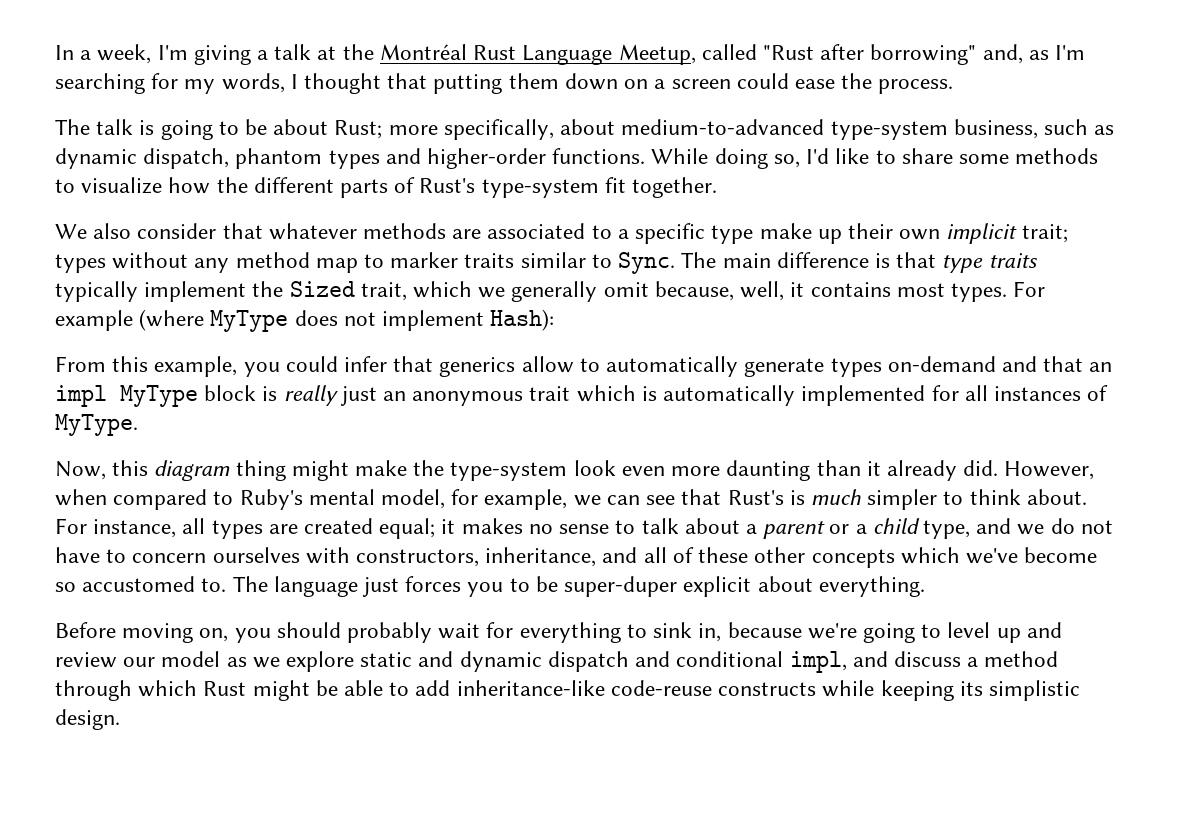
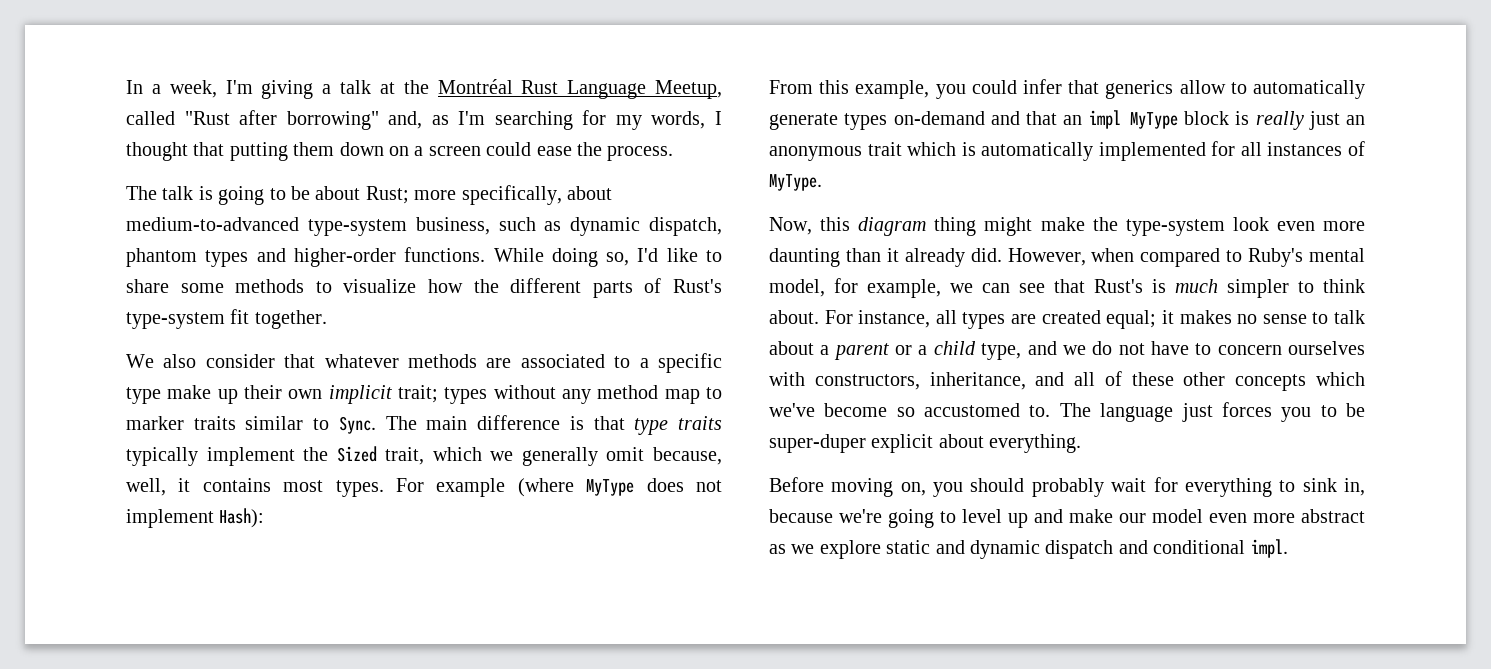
[55,652,117,668] review -> [1069,509,1113,523] make
(221, 659) none -> [1209,509,1365,523] even more abstract
[789,651,1059,673] [55,680,1080,701] [55,709,120,730] impl, and discuss a method through which Rust might be able to add inheritance-like code-reuse constructs while keeping its simplistic design. -> [1250,539,1288,558] impl.

